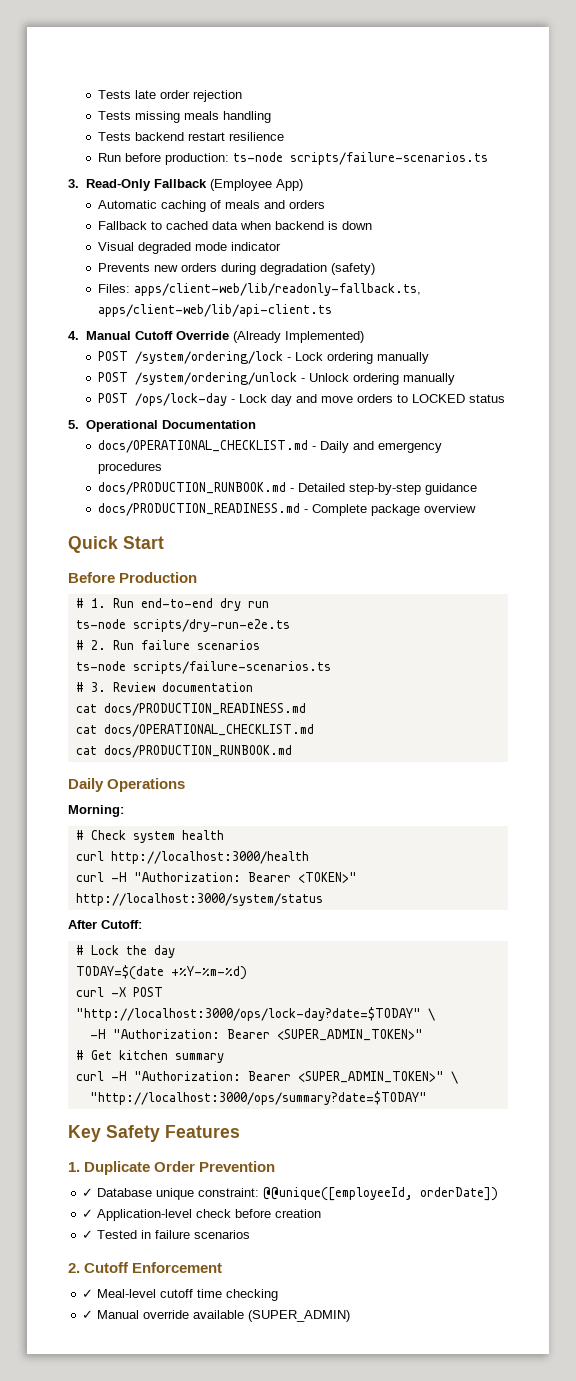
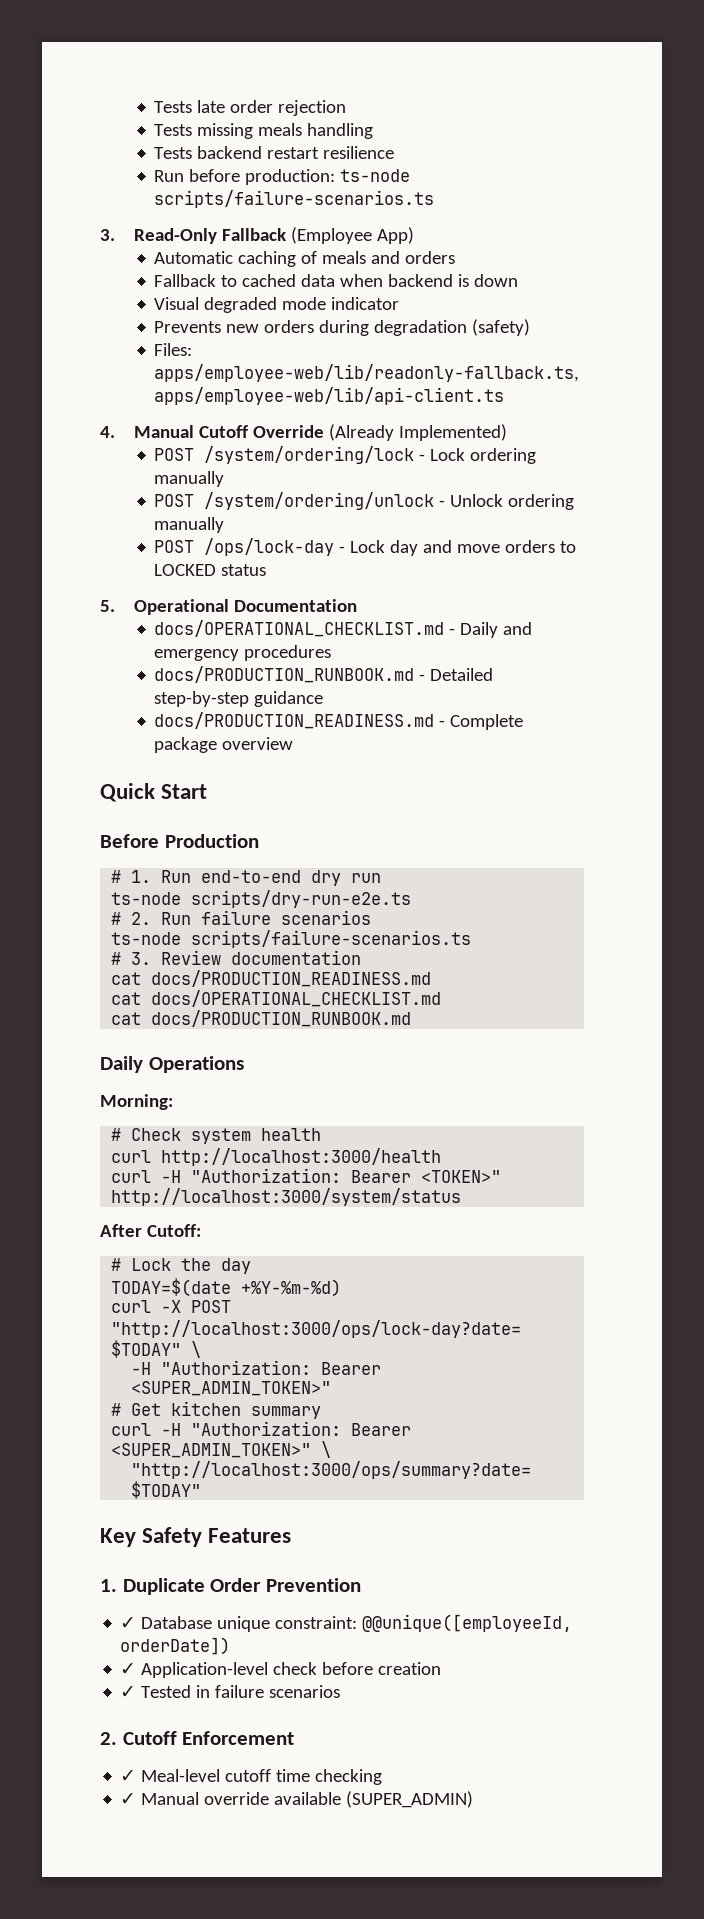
[133,283,421,296] [97,304,332,317] apps/client-web/lib/readonly-fallback.ts, apps/client-web/lib/api-client.ts -> [154,364,580,382] [154,387,505,405] apps/employee-web/lib/readonly-fallback.ts, apps/employee-web/lib/api-client.ts

